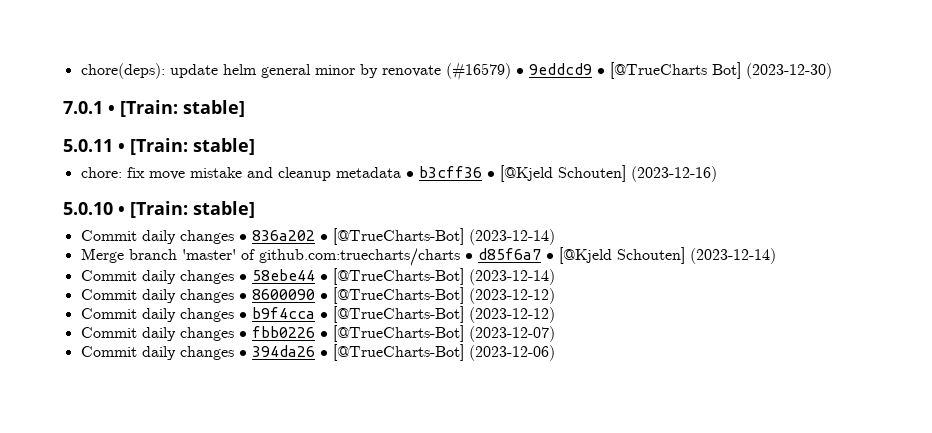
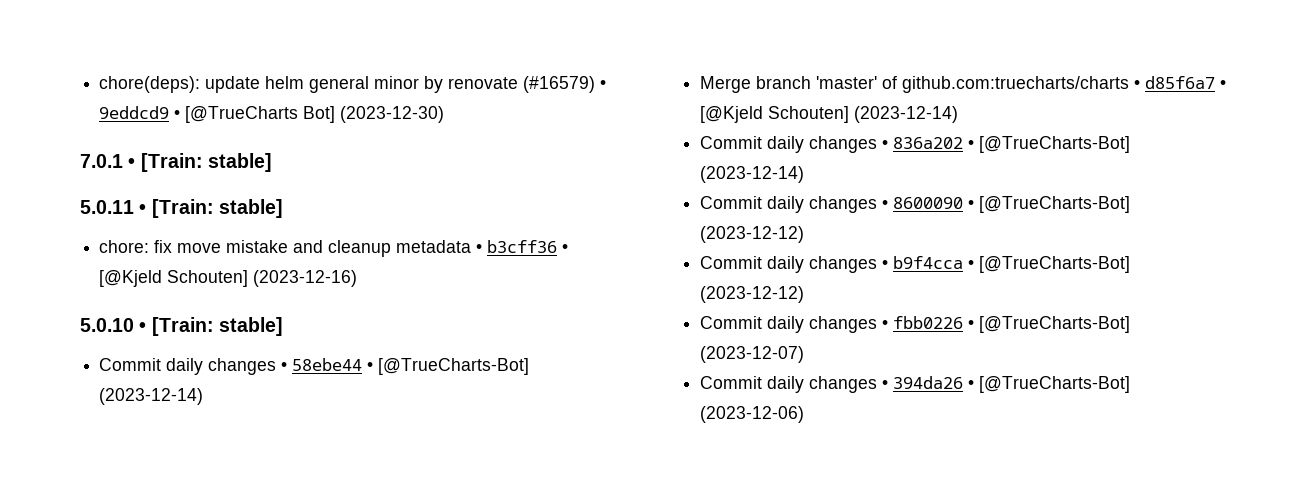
[251,230,315,241] 836a202 -> [292,358,363,371] 58ebe44
[251,269,315,281] 58ebe44 -> [893,137,964,149] 836a202

